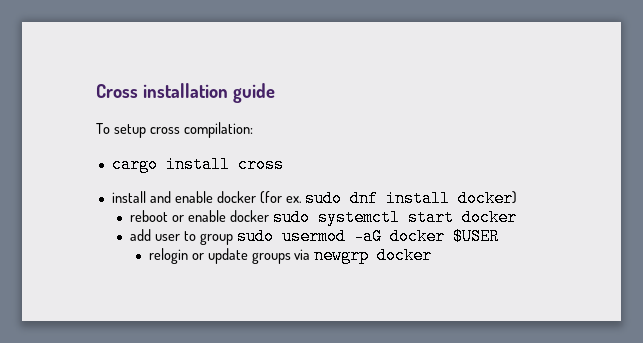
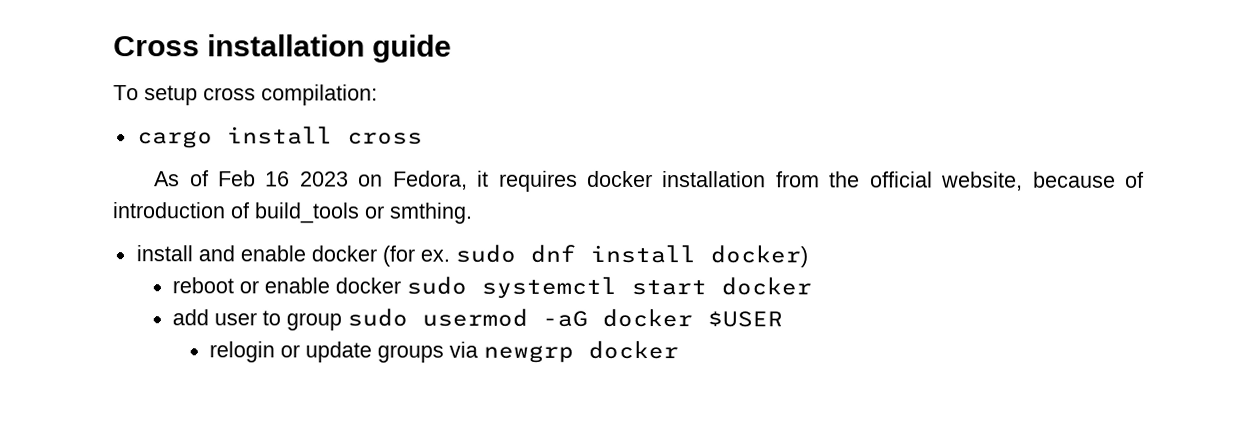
(284, 164) none -> [154,170,1144,192] [112,202,473,224] // As of Feb 16 2023 on Fedora, it requires docker installation from the official website, because of introduction of build_tools or smthing.

